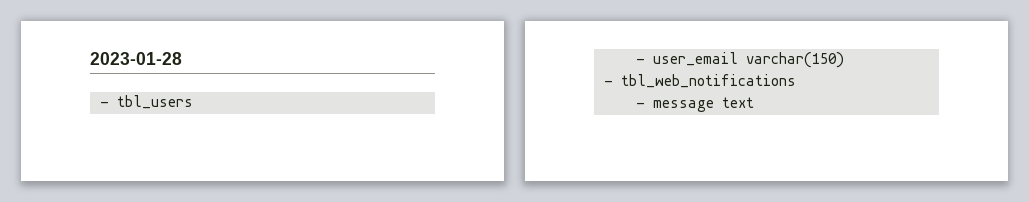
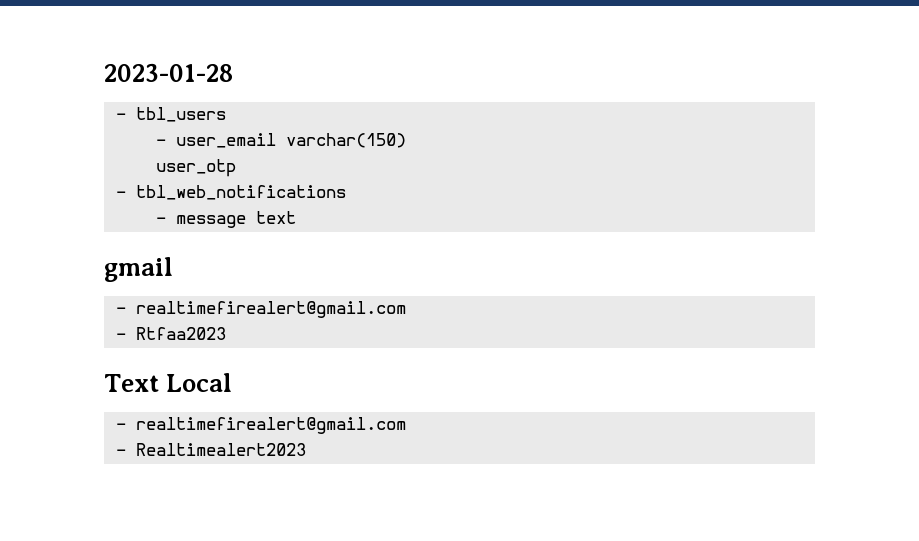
(844, 60) none -> [155,159,236,177] // user_otp
(754, 102) none -> [104,257,173,282] [115,301,406,318] [115,327,226,340] [104,373,232,392] [115,417,406,434] [115,443,306,456] // gmail // - realtimefirealert@gmail.com // - Rtfaa2023 // Text Local // - realtimefirealert@gmail.com // - Realtimealert2023

